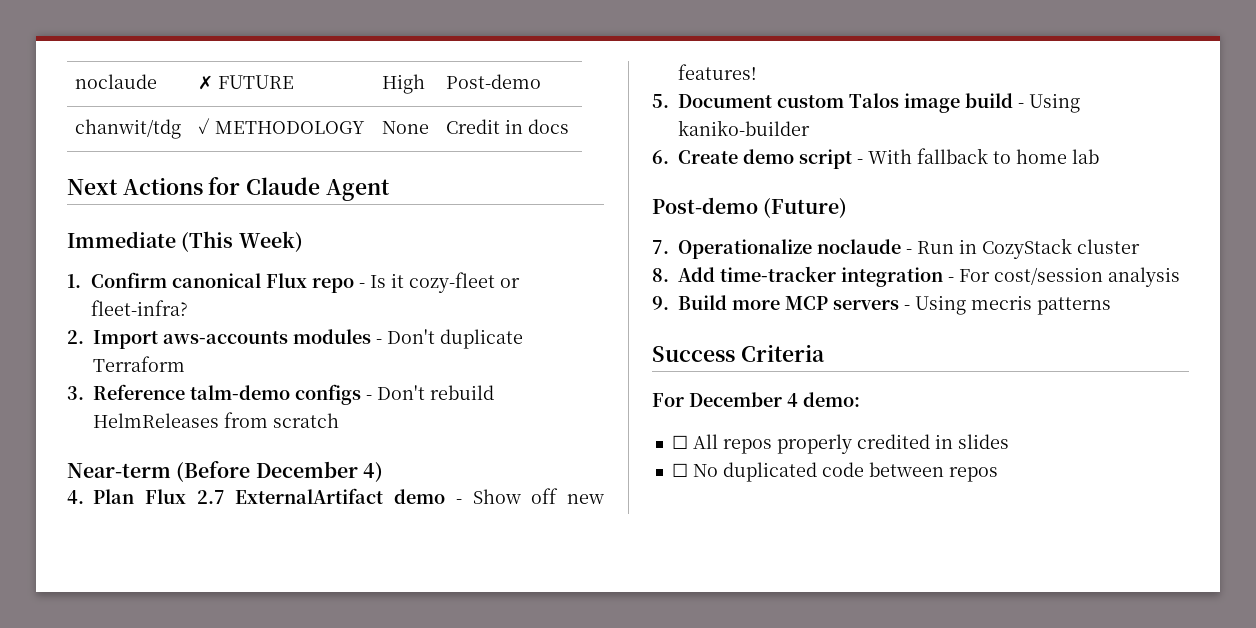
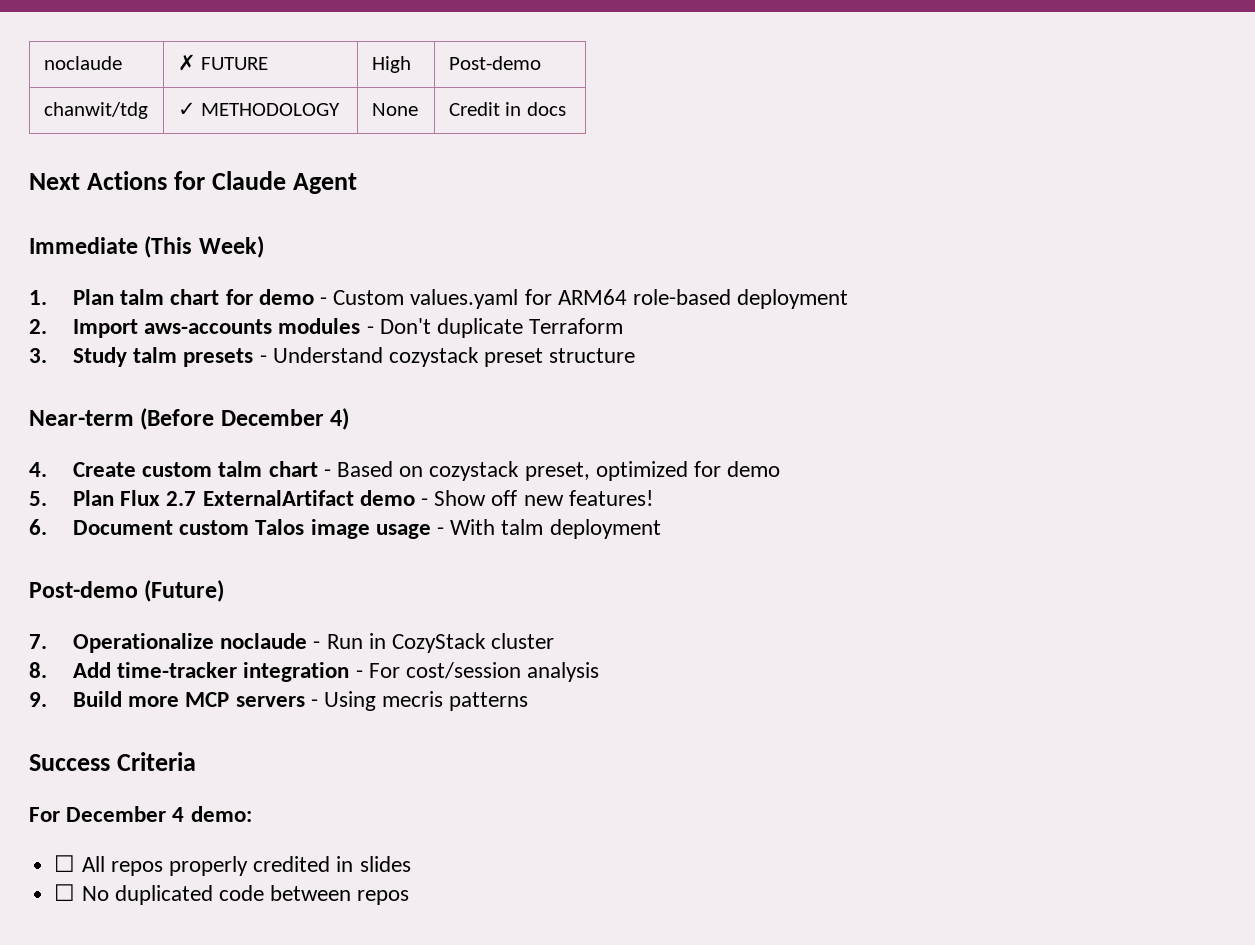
[91,272,521,293] [91,300,189,316] Confirm canonical Flux repo - Is it cozy-fleet or fleet-infra? -> [72,289,849,309] Plan talm chart for demo - Custom values.yaml for ARM64 role-based deployment
[93,384,494,405] [93,412,339,428] [67,461,383,482] [67,490,84,504] Reference talm-demo configs - Don't rebuild HelmReleases from scratch // Near-term (Before December 4) // 4. -> [72,347,636,367] [29,408,350,430] [29,461,781,481] [29,491,47,506] Study talm presets - Understand cozystack preset structure // Near-term (Before December 4) // 4. Create custom talm chart - Based on cozystack preset, optimized for demo // 5.
[652,94,669,108] 5. -> [29,519,47,535] 6.
[965,93,1080,113] [678,120,810,136] [652,148,1099,169] build - Using kaniko-builder // 6. Create demo script - With fallback to home lab -> [375,519,661,539] usage - With talm deployment

